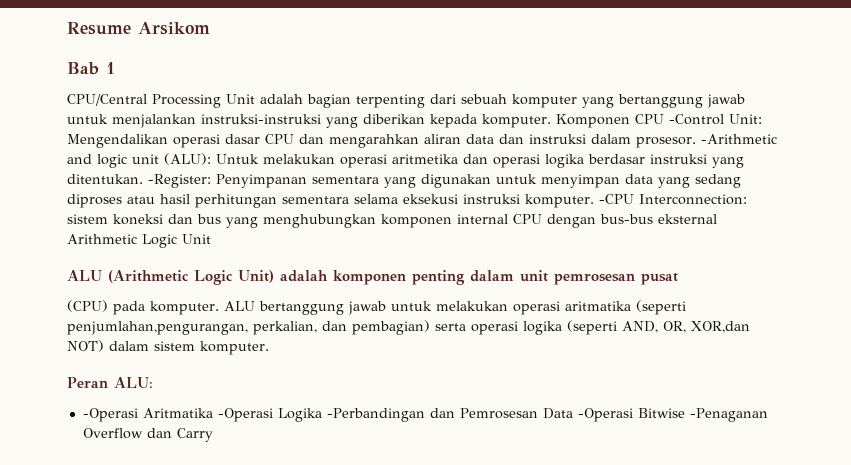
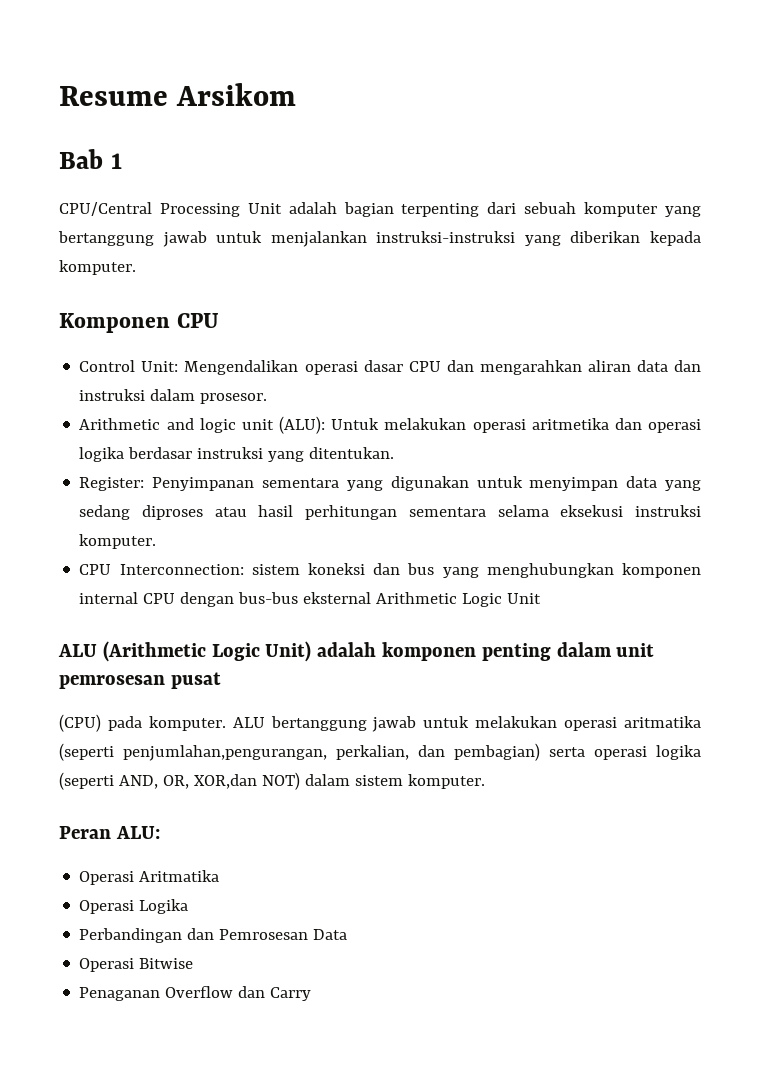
(551, 121) none -> (136, 267) //
[669,114,724,125] -Control -> [79,360,136,372] // Control
[701,134,777,144] -Arithmetic -> [79,418,161,430] // Arithmetic
[148,174,211,188] -Register: -> [79,477,145,491] // Register:
[599,194,634,204] -CPU -> [79,564,112,575] // CPU
[82,408,138,422] -Operasi -> [79,871,135,885] Operasi
[217,408,273,422] -Operasi -> [79,900,135,914] // Operasi
[326,408,425,422] -Perbandingan -> [79,928,183,943] // Perbandingan
[577,408,633,422] -Operasi -> [79,958,135,972] // Operasi
[689,408,768,422] -Penaganan -> [79,987,161,1001] // Penaganan

